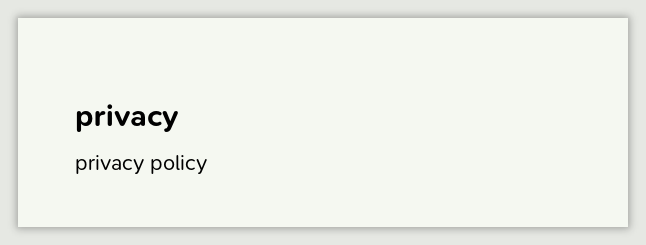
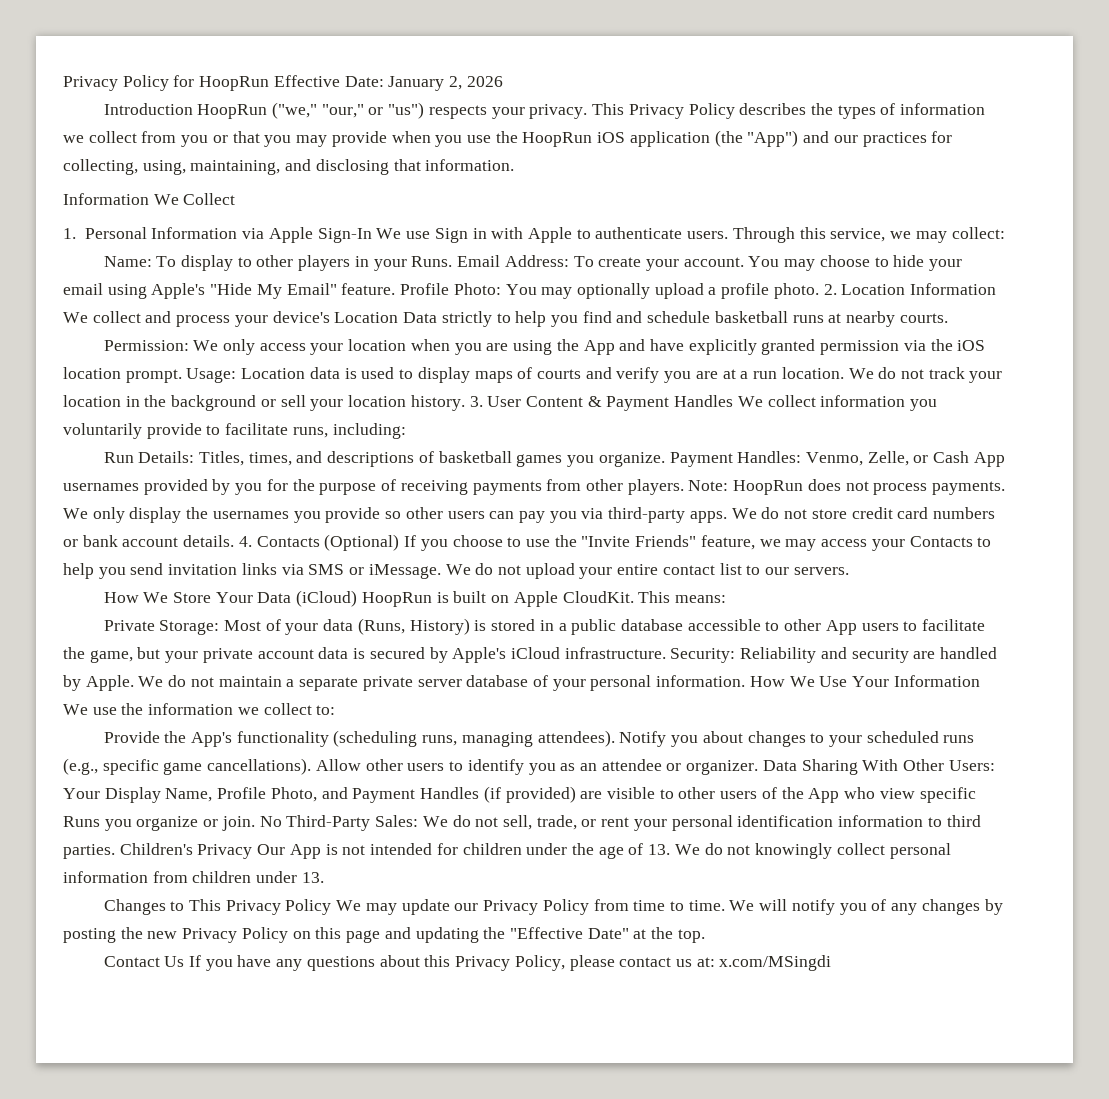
[75,104,179,132] [75,155,207,175] privacy // privacy policy -> [63,75,503,91] [103,102,986,119] [63,130,953,147] [63,159,515,175] [63,193,236,205] [63,227,1005,243] [103,255,963,271] [63,283,997,299] [63,311,948,327] [103,339,986,355] [63,367,1003,383] [63,395,938,411] [63,423,406,439] [103,451,1005,467] [63,479,1006,495] [63,507,995,523] [63,534,992,551] [63,563,849,579] [103,590,726,607] [103,618,986,635] [63,647,998,663] [63,675,980,691] [63,703,336,715] [103,730,975,747] [63,758,995,775] [63,786,976,803] [63,815,981,831] [63,843,951,859] [63,871,324,883] [103,899,1003,915] [63,927,705,943] [103,955,832,971] Privacy Policy for HoopRun Effective Date: January 2, 2026 // Introduction HoopRun ("we," "our," or "us") respects your privacy. This Privacy Policy describes the types of information we collect from you or that you may provide when you use the HoopRun iOS application (the "App") and our practices for collecting, using, maintaining, and disclosing that information. // Information We Collect // 1. Personal Information via Apple Sign-In We use Sign in with Apple to authenticate users. Through this service, we may collect: // Name: To display to other players in your Runs. Email Address: To create your account. You may choose to hide your email using Apple's "Hide My Email" feature. Profile Photo: You may optionally upload a profile photo. 2. Location Information We collect and process your device's Location Data strictly to help you find and schedule basketball runs at nearby courts. // Permission: We only access your location when you are using the App and have explicitly granted permission via the iOS location prompt. Usage: Location data is used to display maps of courts and verify you are at a run location. We do not track your location in the background or sell your location history. 3. User Content & Payment Handles We collect information you voluntarily provide to facilitate runs, including: // Run Details: Titles, times, and descriptions of basketball games you organize. Payment Handles: Venmo, Zelle, or Cash App usernames provided by you for the purpose of receiving payments from other players. Note: HoopRun does not process payments. We only display the usernames you provide so other users can pay you via third-party apps. We do not store credit card numbers or bank account details. 4. Contacts (Optional) If you choose to use the "Invite Friends" feature, we may access your Contacts to help you send invitation links via SMS or iMessage. We do not upload your entire contact list to our servers. // How We Store Your Data (iCloud) HoopRun is built on Apple CloudKit. This means: // Private Storage: Most of your data (Runs, History) is stored in a public database accessible to other App users to facilitate the game, but your private account data is secured by Apple's iCloud infrastructure. Security: Reliability and security are handled by Apple. We do not maintain a separate private server database of your personal information. How We Use Your Information We use the information we collect to: // Provide the App's functionality (scheduling runs, managing attendees). Notify you about changes to your scheduled runs (e.g., specific game cancellations). Allow other users to identify you as an attendee or organizer. Data Sharing With Other Users: Your Display Name, Profile Photo, and Payment Handles (if provided) are visible to other users of the App who view specific Runs you organize or join. No Third-Party Sales: We do not sell, trade, or rent your personal identification information to third parties. Children's Privacy Our App is not intended for children under the age of 13. We do not knowingly collect personal information from children under 13. // Changes to This Privacy Policy We may update our Privacy Policy from time to time. We will notify you of any changes by posting the new Privacy Policy on this page and updating the "Effective Date" at the top. // Contact Us If you have any questions about this Privacy Policy, please contact us at: x.com/MSingdi

